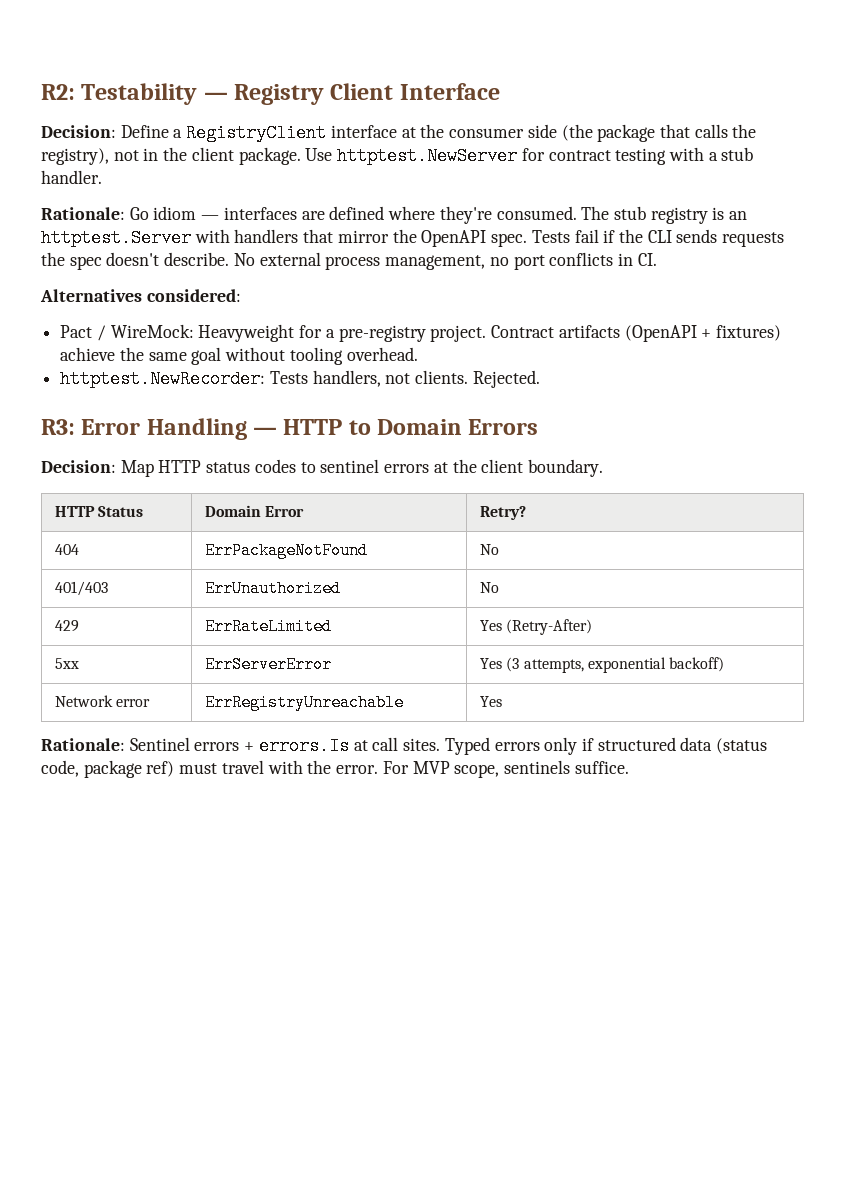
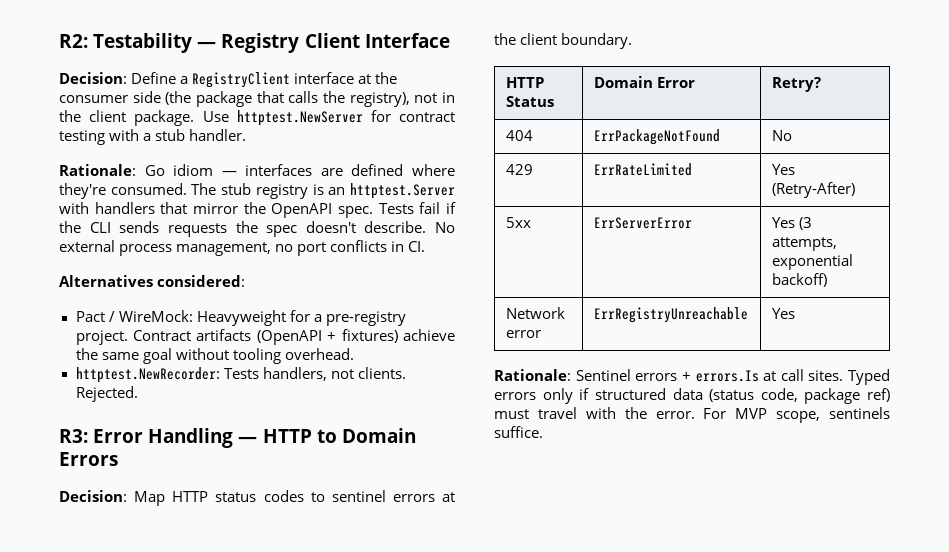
[54,581,108,596] [204,580,341,597] [479,582,499,593] // 401/403 | ErrUnauthorized | No -> (792, 135) none

